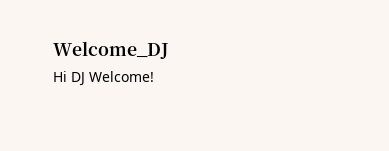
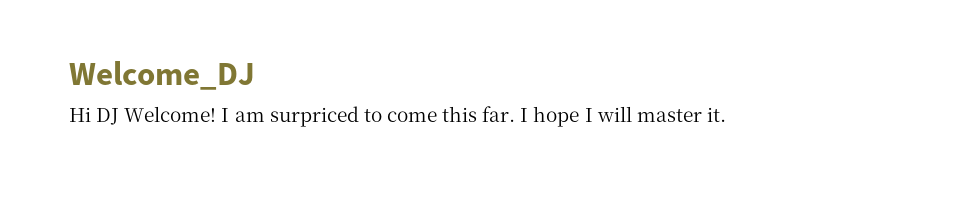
(154, 76) none -> [221,106,726,127] I am surpriced to come this far. I hope I will master it.

